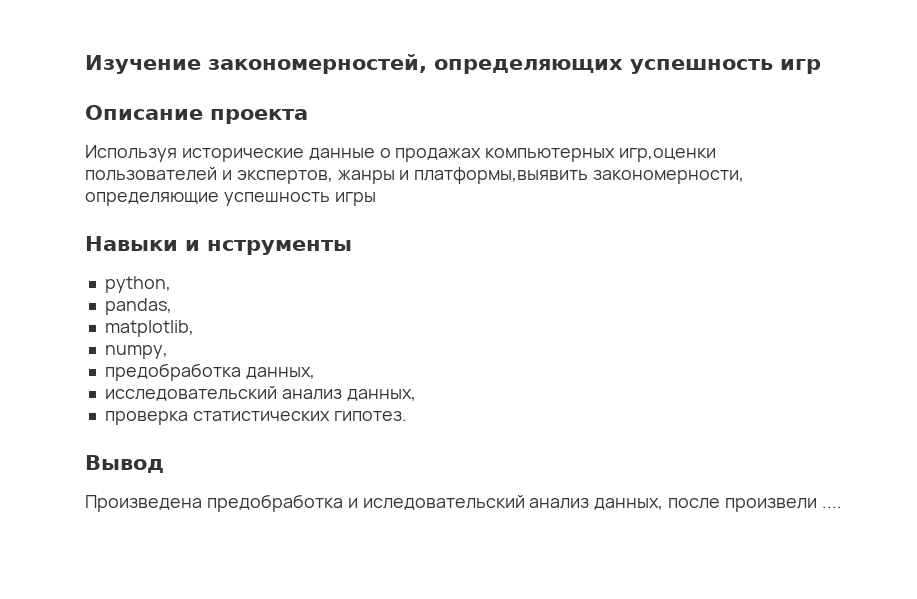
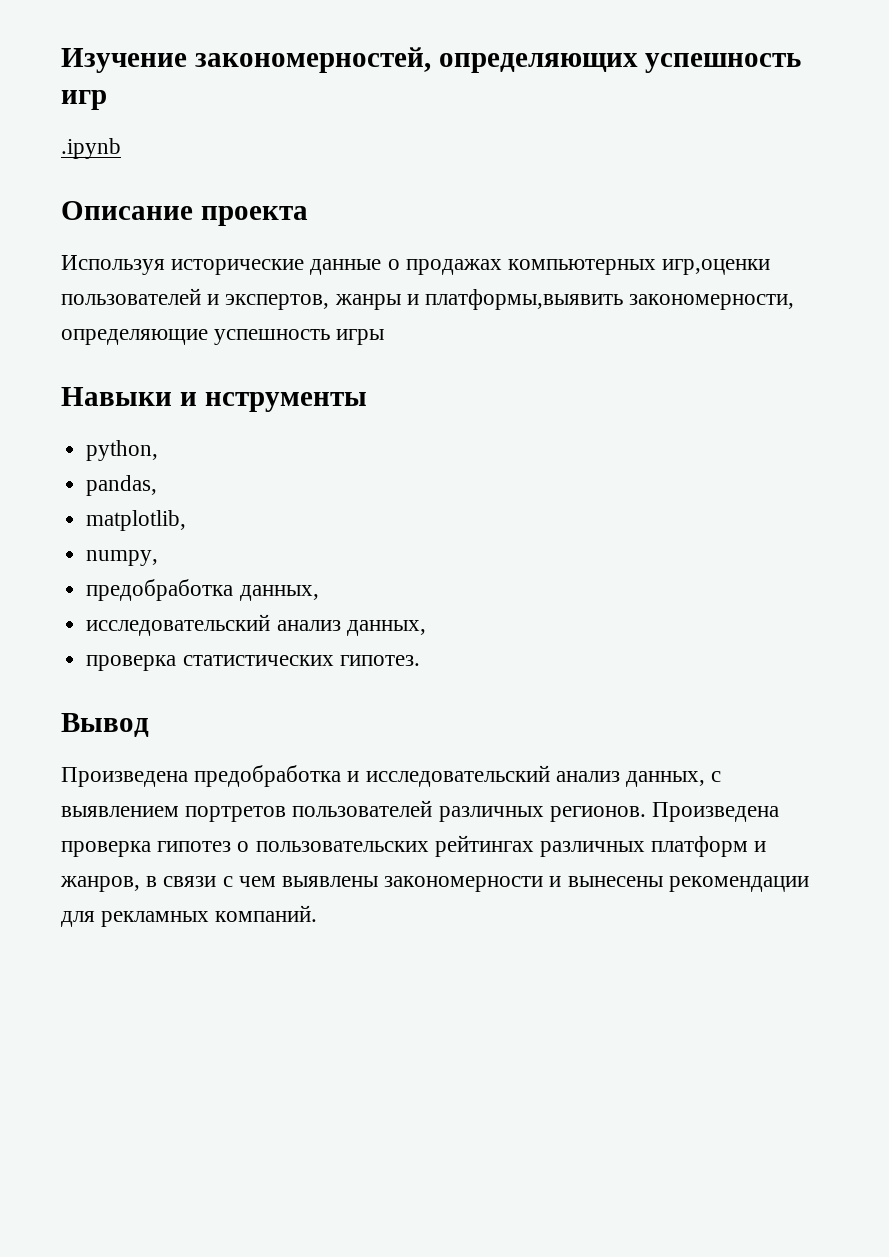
(821, 66) none -> [61,138,121,159] // .ipynb
[362,495,842,512] иследовательский анализ данных, после произвели .... -> [365,765,722,787] [61,800,780,822] [61,835,767,857] [60,876,809,892] [61,905,318,927] исследовательский анализ данных, с выявлением портретов пользователей различных регионов. Произведена проверка гипотез о пользовательских рейтингах различных платформ и жанров, в связи с чем выявлены закономерности и вынесены рекомендации для рекламных компаний.

